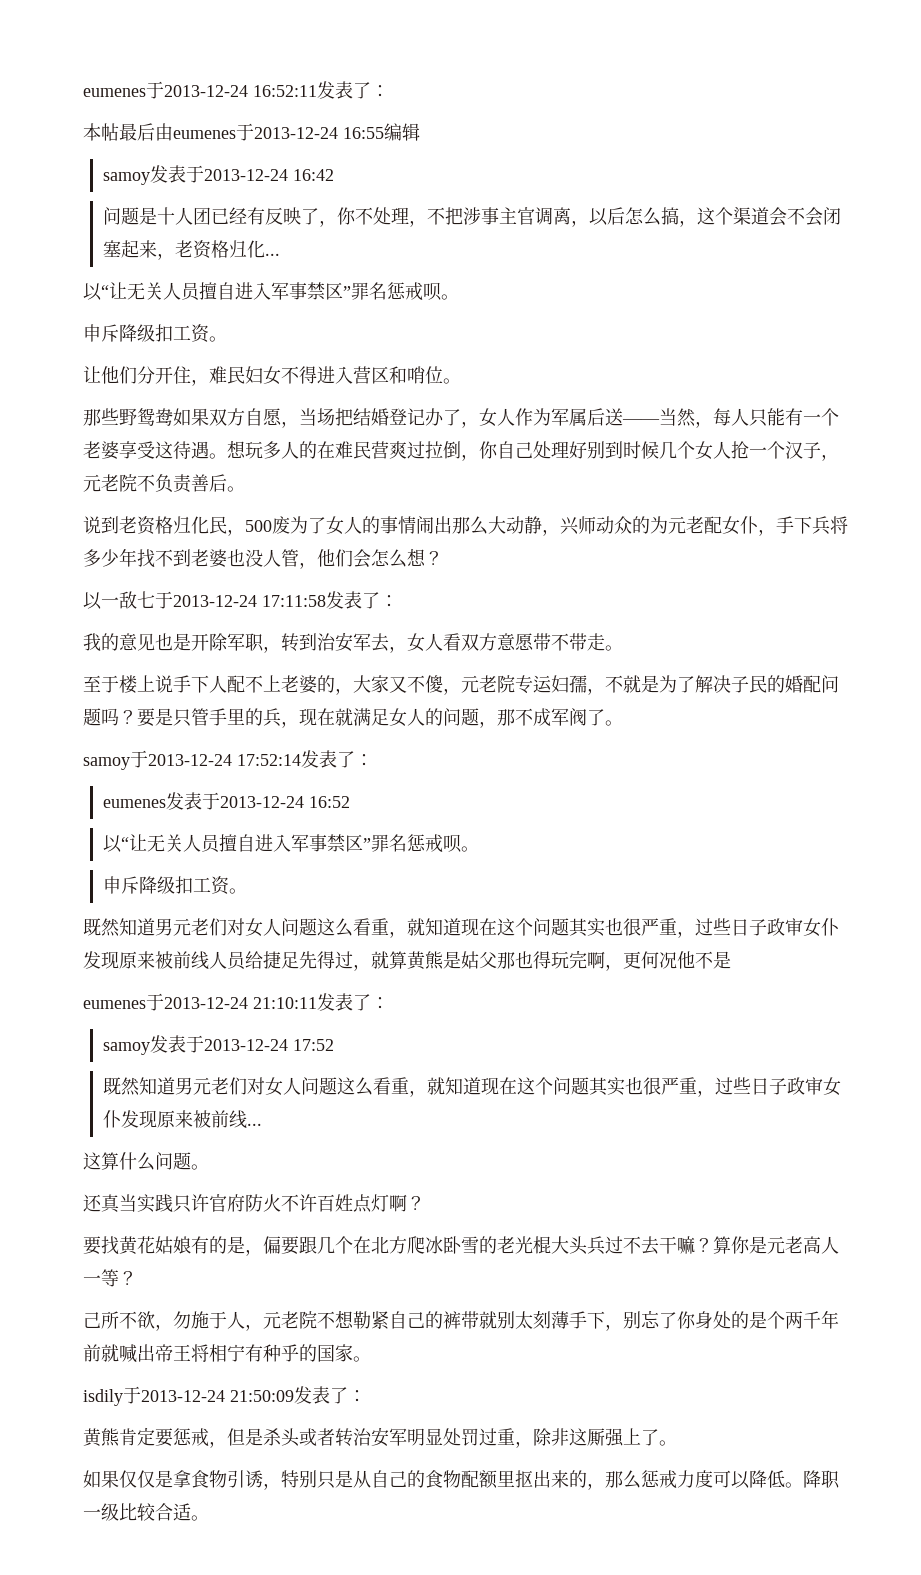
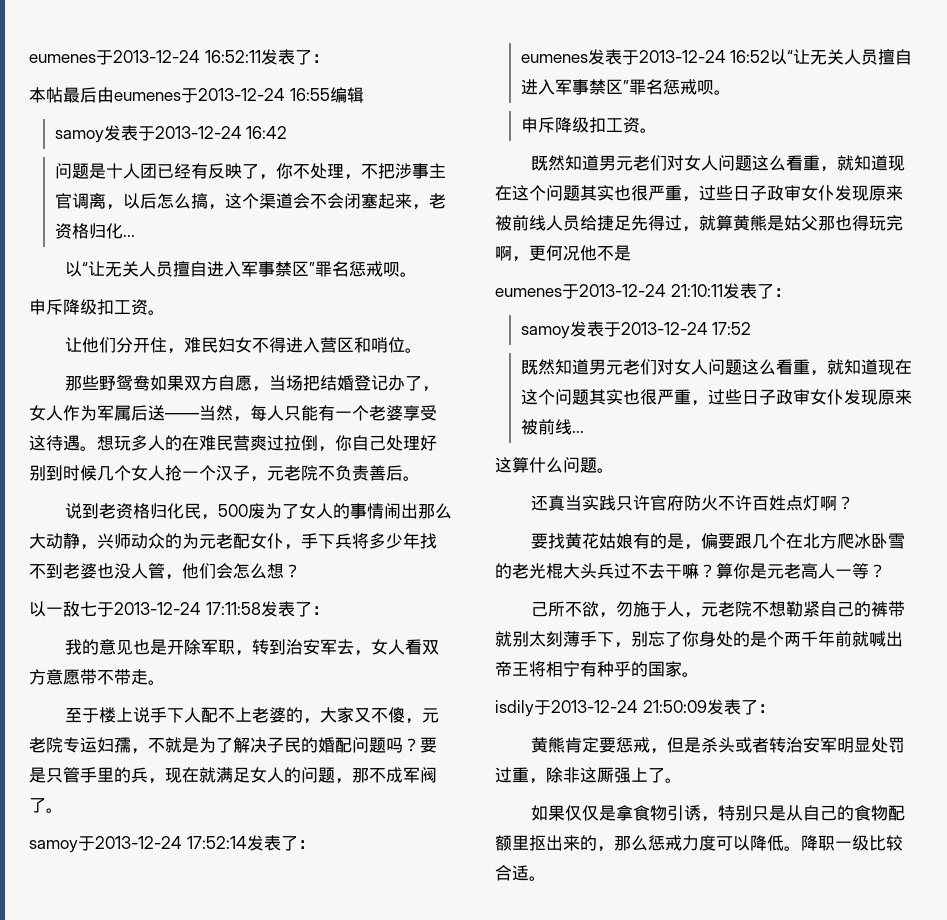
(350, 802) // -> (771, 56) none

